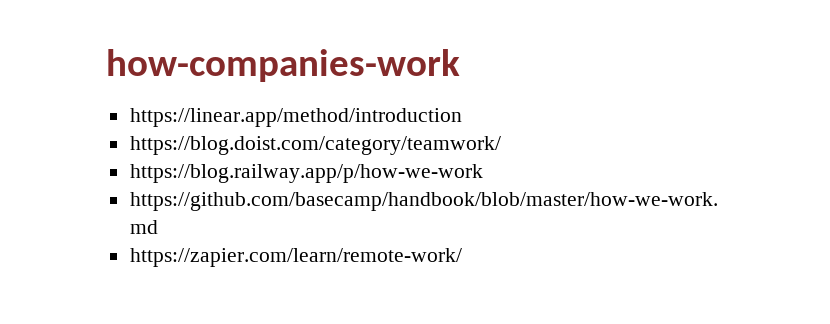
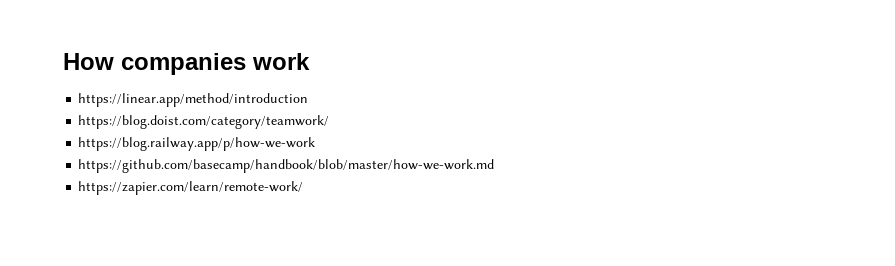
[106,49,460,82] how-companies-work -> [63,53,310,75] How companies work

